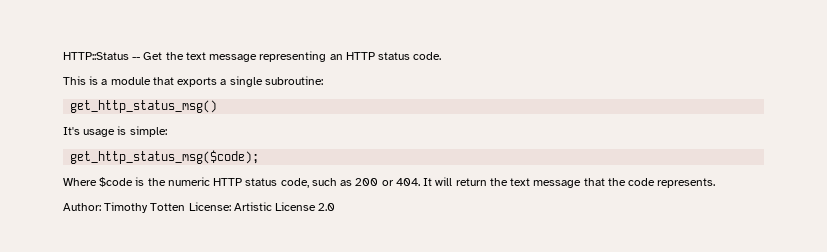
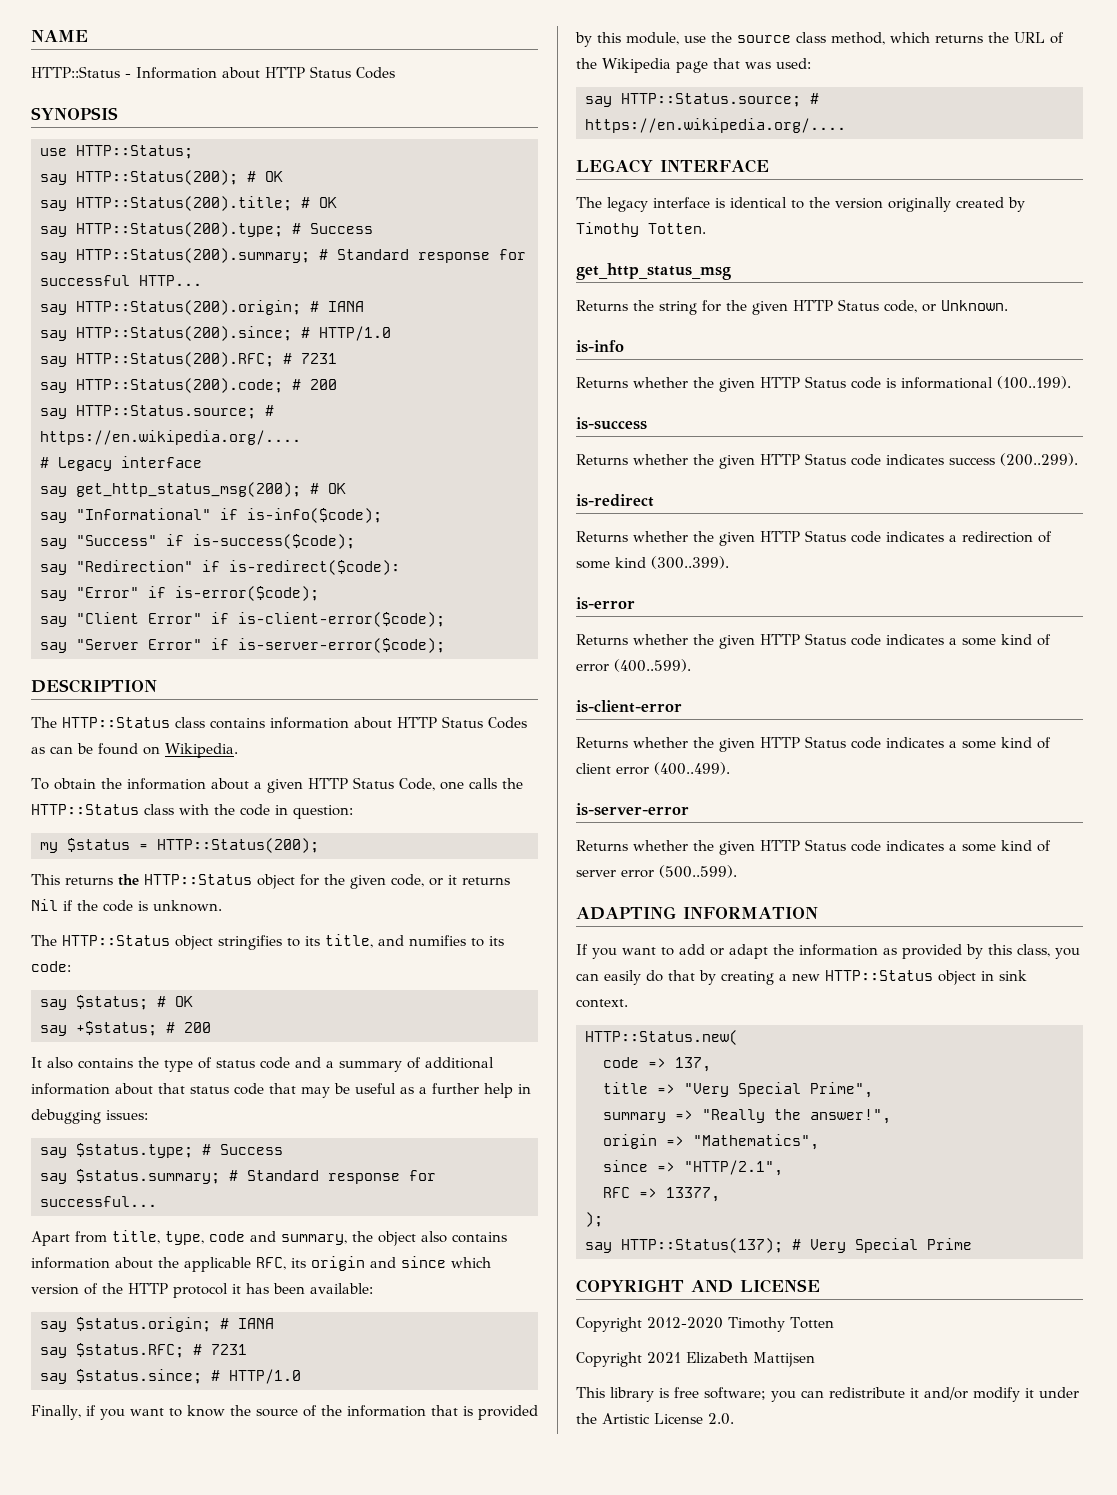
[63,51,442,62] [63,76,323,87] [70,100,218,113] [63,126,167,137] [70,150,260,164] [63,177,716,188] [63,202,231,213] HTTP::Status -- Get the text message representing an HTTP status code. // This is a module that exports a single subroutine: // get_http_status_msg() // It's usage is simple: // get_http_status_msg($code); // Where $code is the numeric HTTP status code, such as 200 or 404. It will return the text message that the code represents. // Author: Timothy Totten License: -> [31,30,88,42] [31,66,395,79] [31,107,118,120] [40,145,193,159] [40,170,283,185] [40,196,337,211] [40,222,373,237] [40,248,526,263] [40,275,202,286] [40,300,364,315] [40,326,391,341] [40,352,337,367] [40,378,337,393] [40,405,274,419] [40,430,301,445] [40,456,202,471] [40,482,346,497] [40,508,382,523] [40,534,355,549] [40,560,400,575] [40,586,319,601] [40,612,445,627] [40,638,445,653] [31,679,157,693] [31,716,527,729] [31,743,238,758] [31,777,523,793] [31,804,353,819] [40,838,319,853] [31,874,510,889] [31,899,222,912] [31,934,504,950] [31,961,71,972] [40,995,193,1010] [40,1021,211,1036] [31,1057,494,1072] [31,1083,531,1098] [31,1109,148,1124] [40,1143,283,1158] [40,1169,436,1184] [40,1196,157,1207] [31,1230,507,1246] [31,1256,491,1272] [31,1283,373,1298] [40,1317,274,1332] [40,1343,247,1358] [40,1369,301,1384] [31,1405,538,1420] [575,32,1064,47] [576,58,811,73] [585,93,819,107] [585,118,846,133] [576,159,769,173] [576,197,1025,212] [576,222,706,237] [576,263,731,280] [576,299,1008,315] [576,340,624,353] [576,376,1071,392] [576,417,647,430] [576,453,1078,469] [576,494,654,507] [576,530,1052,546] [576,556,729,569] [576,597,635,610] [576,633,1051,649] [576,659,691,672] [576,700,682,713] [576,736,1051,752] [576,762,730,775] [576,803,689,816] [576,839,1051,855] [576,865,737,878] [576,906,818,920] [576,944,1080,959] [576,970,1027,985] [576,999,628,1008] [585,1030,738,1045] [603,1057,711,1072] [603,1082,873,1098] [603,1109,891,1124] [603,1134,819,1150] [603,1160,783,1176] [603,1187,720,1202] [585,1212,603,1227] [585,1238,972,1253] [576,1279,820,1293] [576,1317,834,1332] [576,1352,815,1367] [576,1387,1079,1402] [576,1413,597,1424] NAME // HTTP::Status - Information about HTTP Status Codes // SYNOPSIS // use HTTP::Status; // say HTTP::Status(200); # OK // say HTTP::Status(200).title; # OK // say HTTP::Status(200).type; # Success // say HTTP::Status(200).summary; # Standard response for successful HTTP... // say HTTP::Status(200).origin; # IANA // say HTTP::Status(200).since; # HTTP/1.0 // say HTTP::Status(200).RFC; # 7231 // say HTTP::Status(200).code; # 200 // say HTTP::Status.source; # https://en.wikipedia.org/.... // # Legacy interface // say get_http_status_msg(200); # OK // say "Informational" if is-info($code); // say "Success" if is-success($code); // say "Redirection" if is-redirect($code): // say "Error" if is-error($code); // say "Client Error" if is-client-error($code); // say "Server Error" if is-server-error($code); // DESCRIPTION // The HTTP::Status class contains information about HTTP Status Codes as can be found on Wikipedia. // To obtain the information about a given HTTP Status Code, one calls the HTTP::Status class with the code in question: // my $status = HTTP::Status(200); // This returns the HTTP::Status object for the given code, or it returns Nil if the code is unknown. // The HTTP::Status object stringifies to its title, and numifies to its code: // say $status; # OK // say +$status; # 200 // It also contains the type of status code and a summary of additional information about that status code that may be useful as a further help in debugging issues: // say $status.type; # Success // say $status.summary; # Standard response for successful... // Apart from title, type, code and summary, the object also contains information about the applicable RFC, its origin and since which version of the HTTP protocol it has been available: // say $status.origin; # IANA // say $status.RFC; # 7231 // say $status.since; # HTTP/1.0 // Finally, if you want to know the source of the information that is provided by this module, use the source class method, which returns the URL of the Wikipedia page that was used: // say HTTP::Status.source; # https://en.wikipedia.org/.... // LEGACY INTERFACE // The legacy interface is identical to the version originally created by Timothy Totten. // get_http_status_msg // Returns the string for the given HTTP Status code, or Unknown. // is-info // Returns whether the given HTTP Status code is informational (100..199). // is-success // Returns whether the given HTTP Status code indicates success (200..299). // is-redirect // Returns whether the given HTTP Status code indicates a redirection of some kind (300..399). // is-error // Returns whether the given HTTP Status code indicates a some kind of error (400..599). // is-client-error // Returns whether the given HTTP Status code indicates a some kind of client error (400..499). // is-server-error // Returns whether the given HTTP Status code indicates a some kind of server error (500..599). // ADAPTING INFORMATION // If you want to add or adapt the information as provided by this class, you can easily do that by creating a new HTTP::Status object in sink context. // HTTP::Status.new( // code => 137, // title => "Very Special Prime", // summary => "Really the answer!", // origin => "Mathematics", // since => "HTTP/2.1", // RFC => 13377, // ); // say HTTP::Status(137); # Very Special Prime // COPYRIGHT AND LICENSE // Copyright 2012-2020 Timothy Totten // Copyright 2021 Elizabeth Mattijsen // This library is free software; you can redistribute it and/or modify it under the
[318,203,336,211] 2.0 -> [708,1413,734,1425] 2.0.

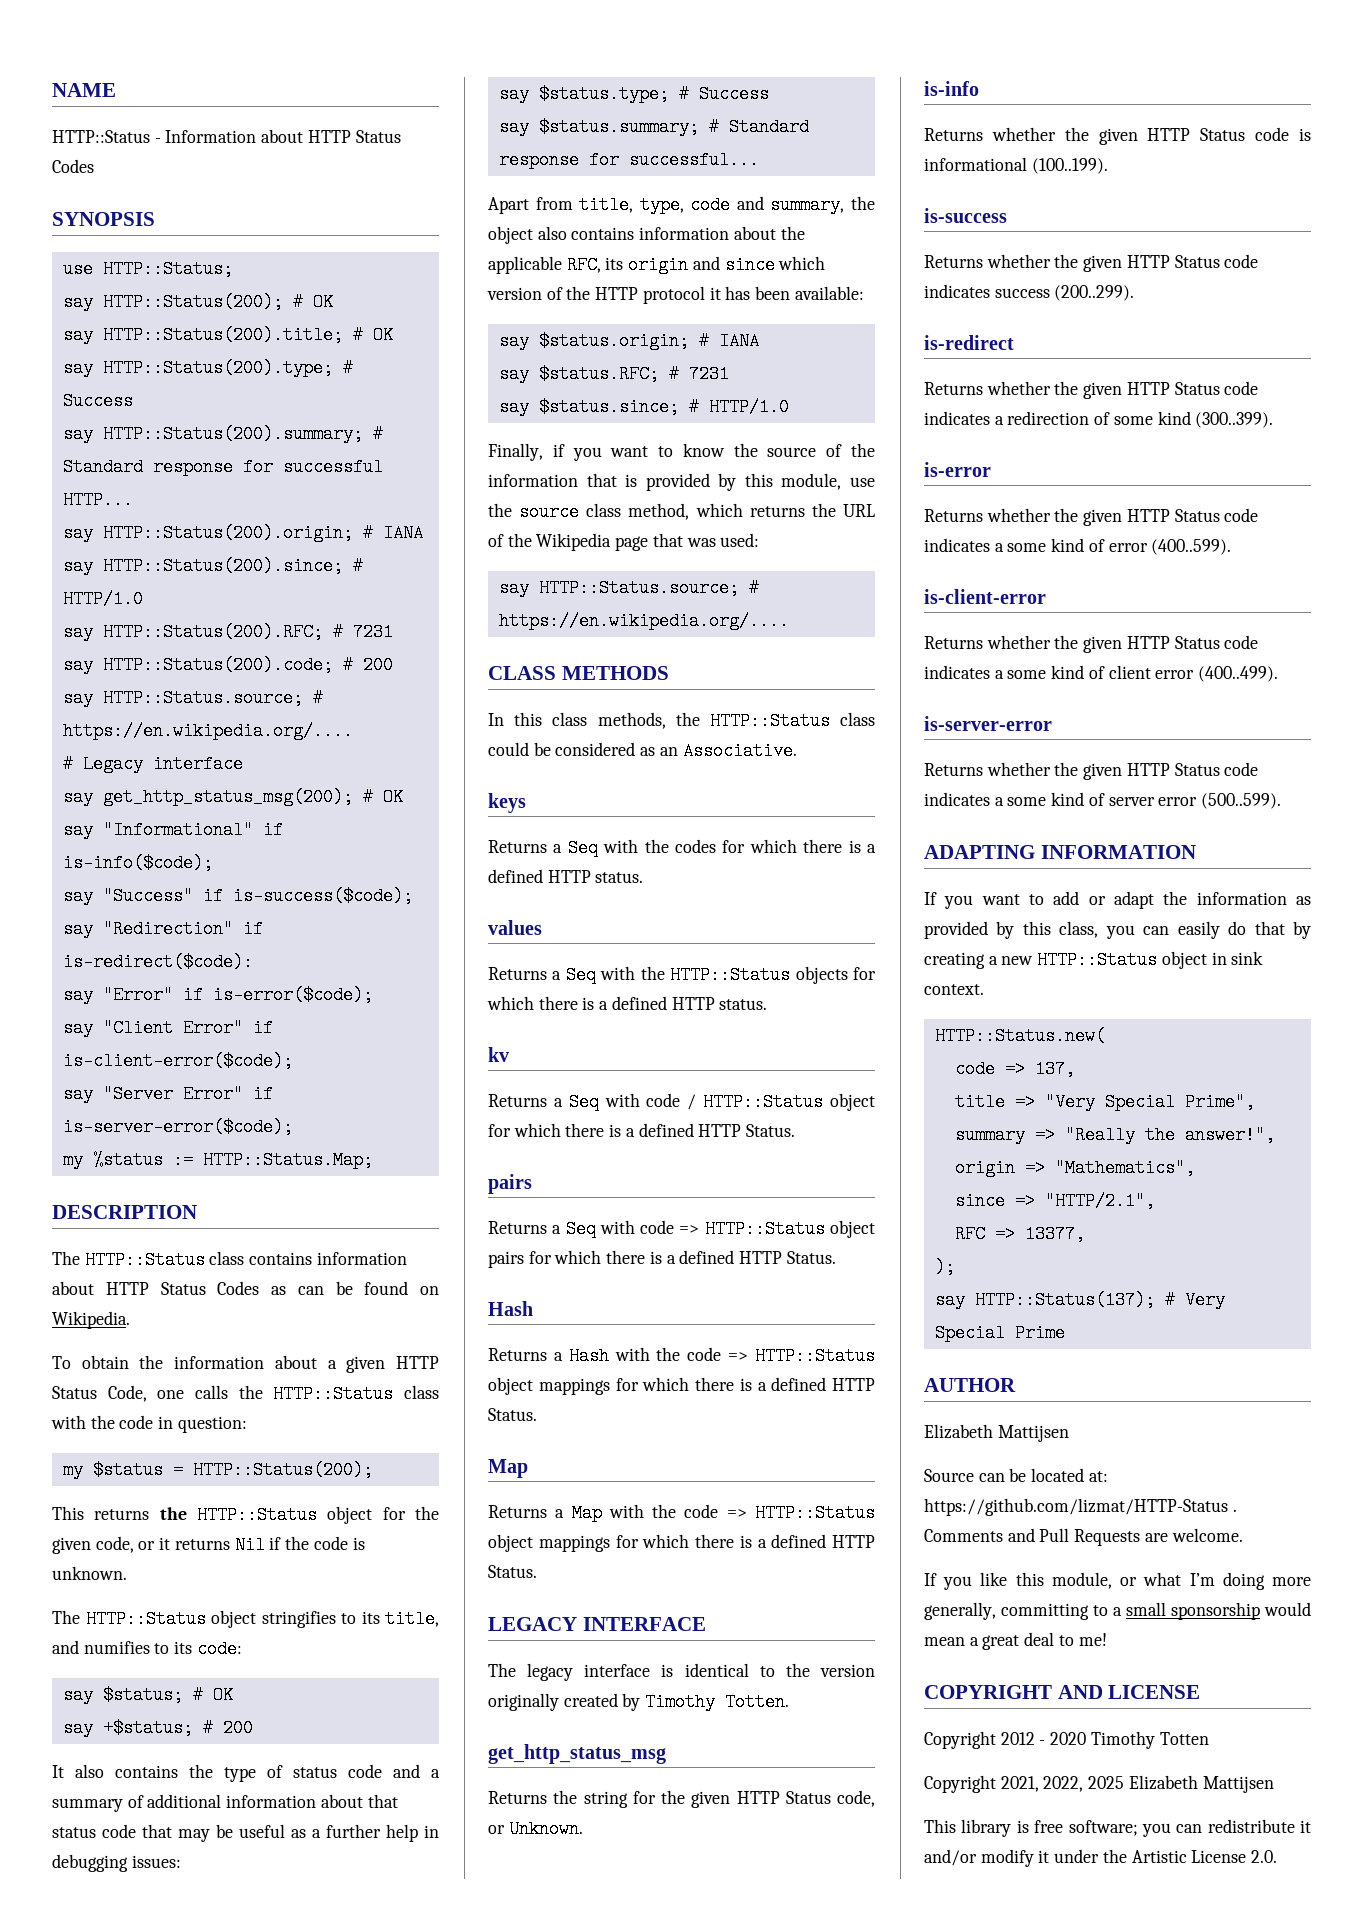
(445, 645) none -> [62,1151,373,1169] // my %status := HTTP::Status.Map;
(846, 125) none -> [488,666,669,680] [488,712,875,730] [488,742,797,760] [488,793,526,813] [488,839,876,857] [488,869,644,883] [488,920,542,935] [488,966,876,984] [487,996,768,1010] [488,1047,509,1062] [488,1093,875,1111] [488,1123,796,1137] [488,1174,532,1194] [488,1220,875,1238] [488,1250,836,1268] [488,1301,533,1316] [488,1347,875,1365] [488,1377,875,1395] [488,1408,537,1421] [488,1459,528,1478] [488,1504,875,1522] [488,1534,875,1552] [488,1565,537,1578] // CLASS METHODS // In this class methods, the HTTP::Status class could be considered as an Associative. // keys // Returns a Seq with the codes for which there is a defined HTTP status. // values // Returns a Seq with the HTTP::Status objects for which there is a defined HTTP status. // kv // Returns a Seq with code / HTTP::Status object for which there is a defined HTTP Status. // pairs // Returns a Seq with code => HTTP::Status object pairs for which there is a defined HTTP Status. // Hash // Returns a Hash with the code => HTTP::Status object mappings for which there is a defined HTTP Status. // Map // Returns a Map with the code => HTTP::Status object mappings for which there is a defined HTTP Status.
(972, 1244) none -> [924,1378,1016,1392] [924,1424,1069,1442] [924,1468,1108,1482] [924,1498,1237,1516] [924,1528,1243,1546] [924,1572,1311,1590] [924,1602,1311,1620] [924,1632,1107,1650] // AUTHOR // Elizabeth Mattijsen // Source can be located at: https://github.com/lizmat/HTTP-Status . Comments and Pull Requests are welcome. // If you like this module, or what I’m doing more generally, committing to a small sponsorship would mean a great deal to me!
[647,1317,723,1329] 2012-2020 -> [1000,1732,1087,1745] 2012 - 2020
[647,1352,681,1364] 2021 -> [1000,1776,1125,1792] 2021, 2022, 2025

